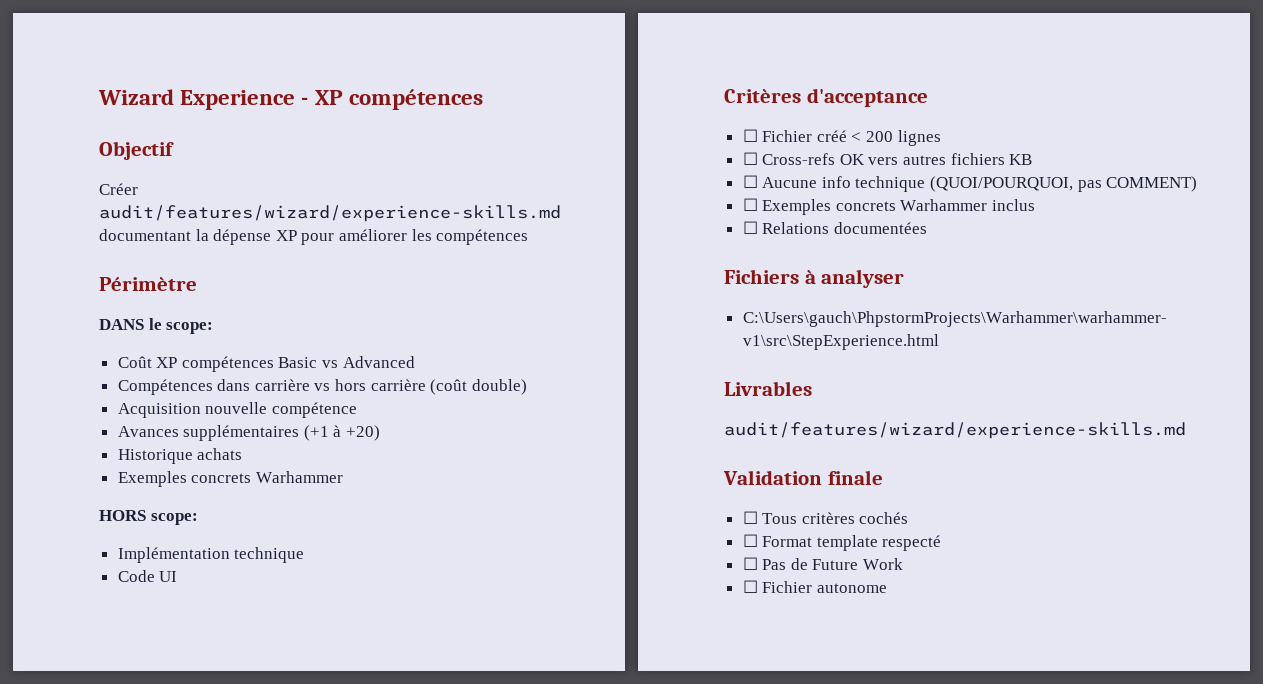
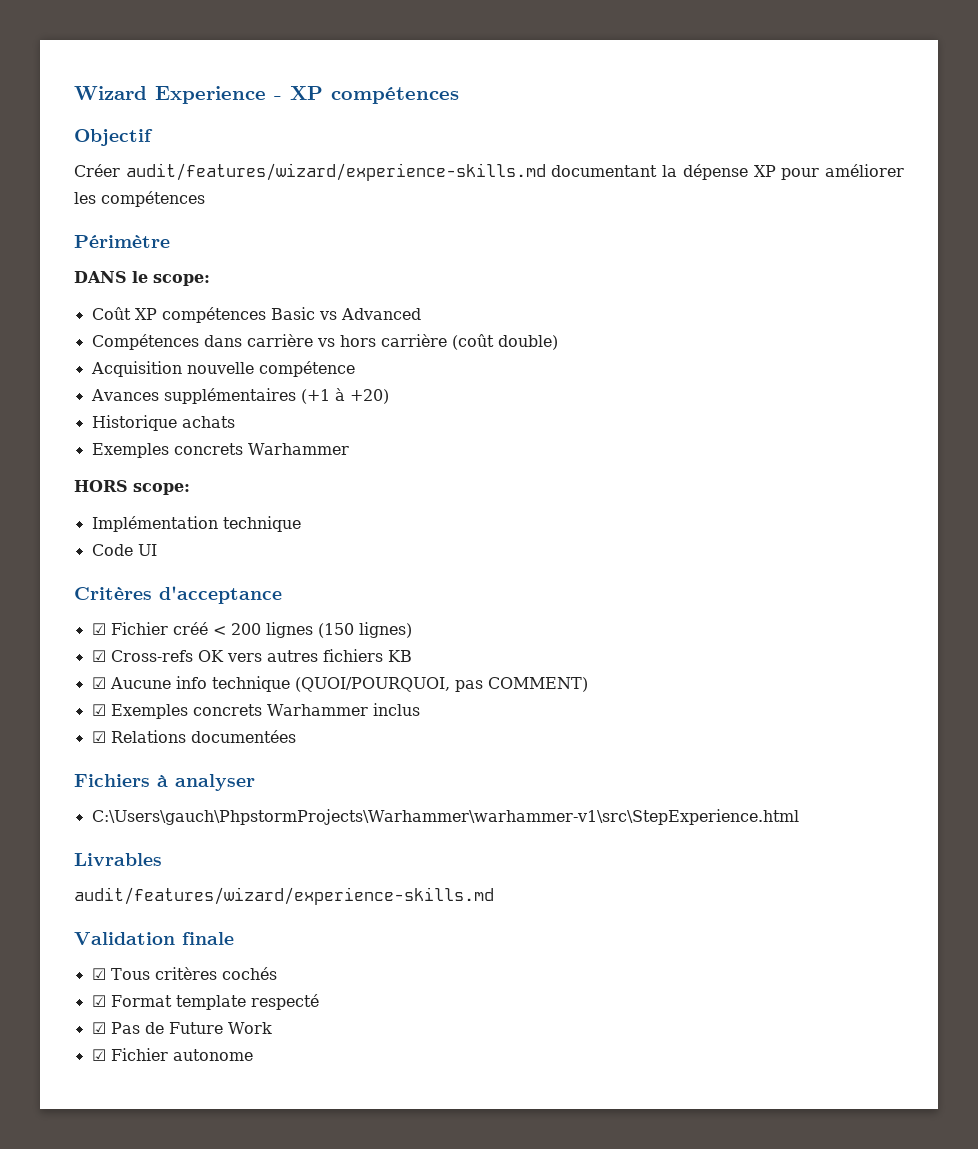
[742,129,758,142] ☐ -> [91,623,106,635] ☑
[742,152,758,165] // ☐ -> [317,622,412,638] [91,650,106,662] (150 lignes) // ☑
[742,175,758,188] ☐ -> [91,677,106,689] ☑
[742,198,758,211] ☐ -> [91,704,106,716] ☑
[742,221,758,234] ☐ -> [91,731,106,743] ☑
[742,511,758,524] ☐ -> [91,968,106,980] ☑
[742,534,758,547] ☐ -> [91,995,106,1007] ☑
[742,557,758,570] ☐ -> [91,1022,106,1034] ☑
[742,580,758,593] ☐ -> [91,1049,106,1061] ☑

